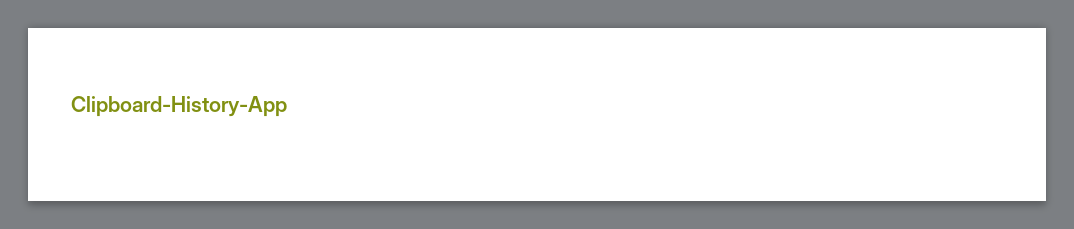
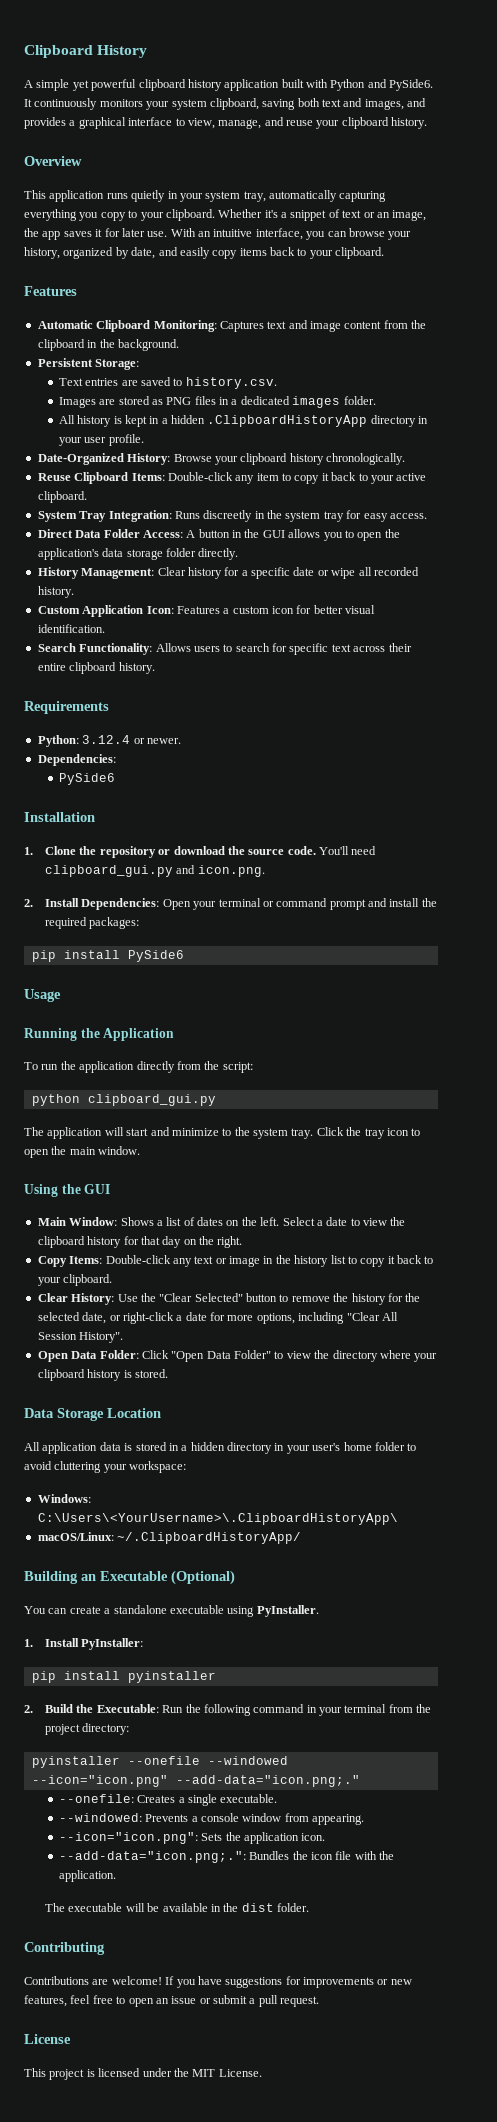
[71,96,287,117] Clipboard-History-App -> [24,45,148,58] [24,79,434,91] [24,98,427,110] [24,117,428,129] [24,156,82,166] [24,190,387,202] [24,209,427,221] [24,228,412,240] [24,247,385,259] [24,286,77,296] [37,320,427,332] [37,339,179,351] [37,358,140,370] [58,377,277,389] [58,396,376,408] [58,415,429,427] [58,434,144,446] [37,453,405,465] [37,472,427,484] [37,491,87,503] [37,510,427,522] [37,529,400,541] [37,548,239,560] [37,567,419,579] [37,586,74,598] [37,605,376,617] [37,624,105,633] [37,643,412,655] [37,662,155,674] [24,701,109,714] [37,735,181,747] [37,754,116,766] [58,773,115,785] [24,812,95,822] [24,846,377,858] [45,865,265,877] [24,898,437,910] [45,917,140,929] [31,950,184,962] [24,989,61,1002] [24,1028,175,1041] [24,1061,253,1073] [31,1094,216,1106] [24,1127,421,1139] [24,1146,141,1158] [24,1184,111,1197] [37,1217,406,1226] [37,1236,243,1248] [37,1255,434,1267] [37,1274,113,1286] [37,1293,421,1305] [37,1312,398,1324] [37,1332,124,1343] [37,1350,438,1362] [37,1369,168,1381] [24,1408,161,1421] [24,1442,417,1454] [24,1461,187,1473] [37,1494,91,1503] [37,1513,398,1525] [37,1532,302,1544] [24,1570,235,1585] [24,1605,319,1617] [24,1638,144,1650] [31,1671,216,1683] [24,1704,432,1716] [45,1723,130,1735] [31,1756,288,1768] [31,1775,360,1787] [58,1794,278,1806] [58,1813,365,1825] [58,1832,326,1844] [58,1851,395,1863] [58,1870,116,1882] [45,1903,310,1912] [24,1942,105,1955] [24,1976,412,1988] [24,1995,320,2007] [24,2034,71,2044] [24,2068,262,2080] Clipboard History // A simple yet powerful clipboard history application built with Python and PySide6. It continuously monitors your system clipboard, saving both text and images, and provides a graphical interface to view, manage, and reuse your clipboard history. // Overview // This application runs quietly in your system tray, automatically capturing everything you copy to your clipboard. Whether it's a snippet of text or an image, the app saves it for later use. With an intuitive interface, you can browse your history, organized by date, and easily copy items back to your clipboard. // Features // Automatic Clipboard Monitoring: Captures text and image content from the clipboard in the background. // Persistent Storage: // Text entries are saved to history.csv. // Images are stored as PNG files in a dedicated images folder. // All history is kept in a hidden .ClipboardHistoryApp directory in your user profile. // Date-Organized History: Browse your clipboard history chronologically. // Reuse Clipboard Items: Double-click any item to copy it back to your active clipboard. // System Tray Integration: Runs discreetly in the system tray for easy access. // Direct Data Folder Access: A button in the GUI allows you to open the application's data storage folder directly. // History Management: Clear history for a specific date or wipe all recorded history. // Custom Application Icon: Features a custom icon for better visual identification. // Search Functionality: Allows users to search for specific text across their entire clipboard history. // Requirements // Python: 3.12.4 or newer. // Dependencies: // PySide6 // Installation // 1. Clone the repository or download the source code. You'll need clipboard_gui.py and icon.png. // 2. Install Dependencies: Open your terminal or command prompt and install the required packages: // pip install PySide6 // Usage // Running the Application // To run the application directly from the script: // python clipboard_gui.py // The application will start and minimize to the system tray. Click the tray icon to open the main window. // Using the GUI // Main Window: Shows a list of dates on the left. Select a date to view the clipboard history for that day on the right. // Copy Items: Double-click any text or image in the history list to copy it back to your clipboard. // Clear History: Use the "Clear Selected" button to remove the history for the selected date, or right-click a date for more options, including "Clear All Session History". // Open Data Folder: Click "Open Data Folder" to view the directory where your clipboard history is stored. // Data Storage Location // All application data is stored in a hidden directory in your user's home folder to avoid cluttering your workspace: // Windows: C:\Users\<YourUsername>\.ClipboardHistoryApp\ // macOS/Linux: ~/.ClipboardHistoryApp/ // Building an Executable (Optional) // You can create a standalone executable using PyInstaller. // 1. Install PyInstaller: // pip install pyinstaller // 2. Build the Executable: Run the following command in your terminal from the project directory: // pyinstaller --onefile --windowed --icon="icon.png" --add-data="icon.png;." // --onefile: Creates a single executable. // --windowed: Prevents a console window from appearing. // --icon="icon.png": Sets the application icon. // --add-data="icon.png;.": Bundles the icon file with the application. // The executable will be available in the dist folder. // Contributing // Contributions are welcome! If you have suggestions for improvements or new features, feel free to open an issue or submit a pull request. // License // This project is licensed under the MIT License.

